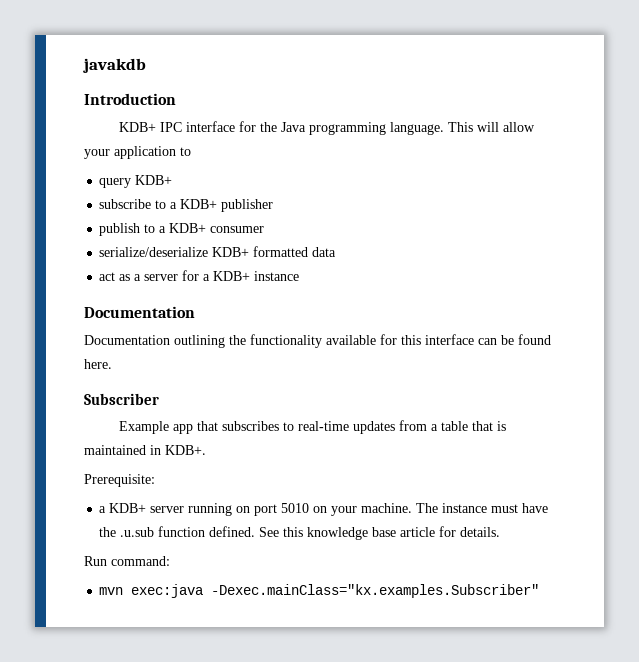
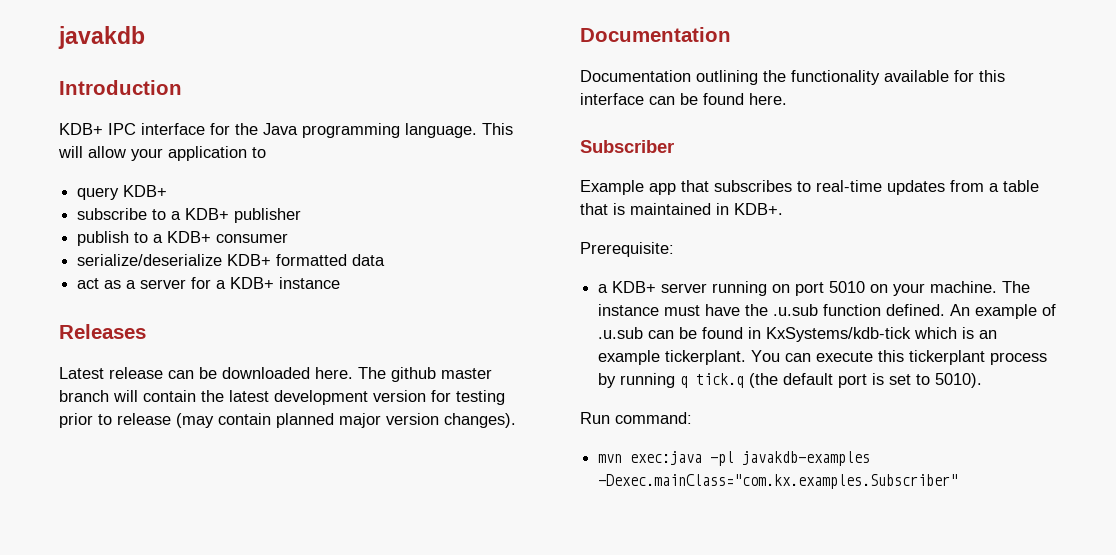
(300, 276) none -> [59,324,146,339] [59,367,492,382] [59,390,505,405] [59,413,516,428] // Releases // Latest release can be downloaded here. The github master branch will contain the latest development version for testing prior to release (may contain planned major version changes).
[259,526,501,540] See this knowledge base article for details. -> [950,304,1057,319] [598,327,998,342] [598,350,1048,365] [598,373,983,388] An example of .u.sub can be found in KxSystems/kdb-tick which is an example tickerplant. You can execute this tickerplant process by running q tick.q (the default port is set to 5010).
[211,584,540,598] -Dexec.mainClass="kx.examples.Subscriber" -> [710,451,871,466] [598,474,959,489] -pl javakdb-examples -Dexec.mainClass="com.kx.examples.Subscriber"

